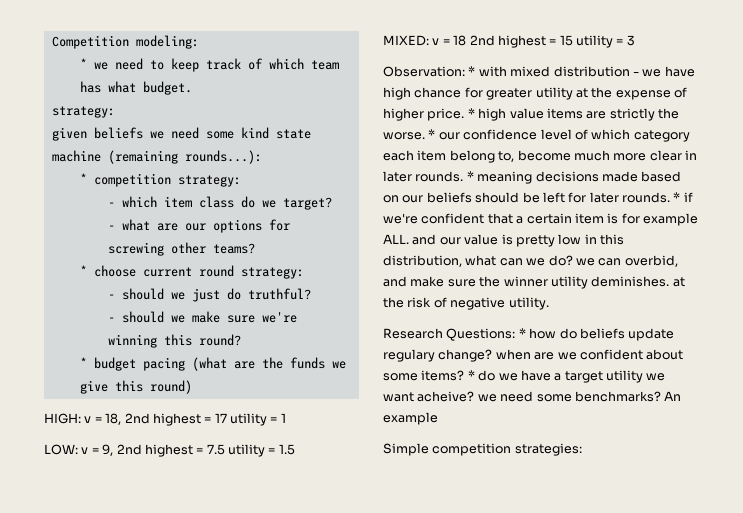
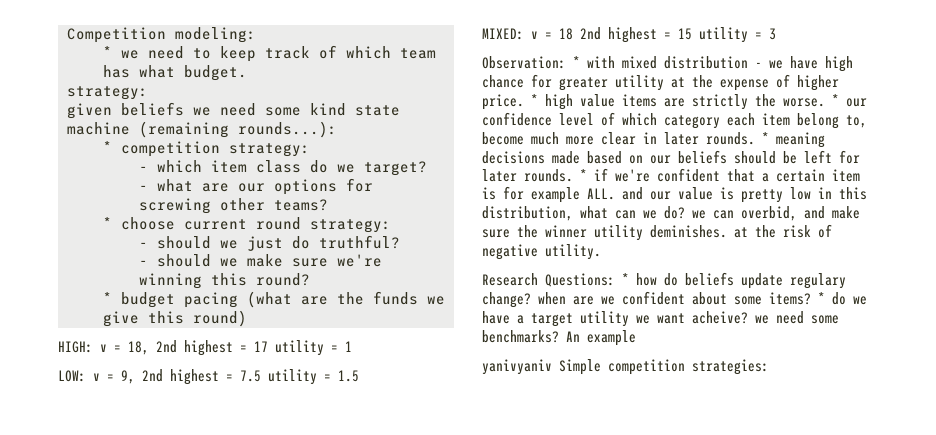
(438, 418) none -> [482,359,552,375] yanivyaniv

